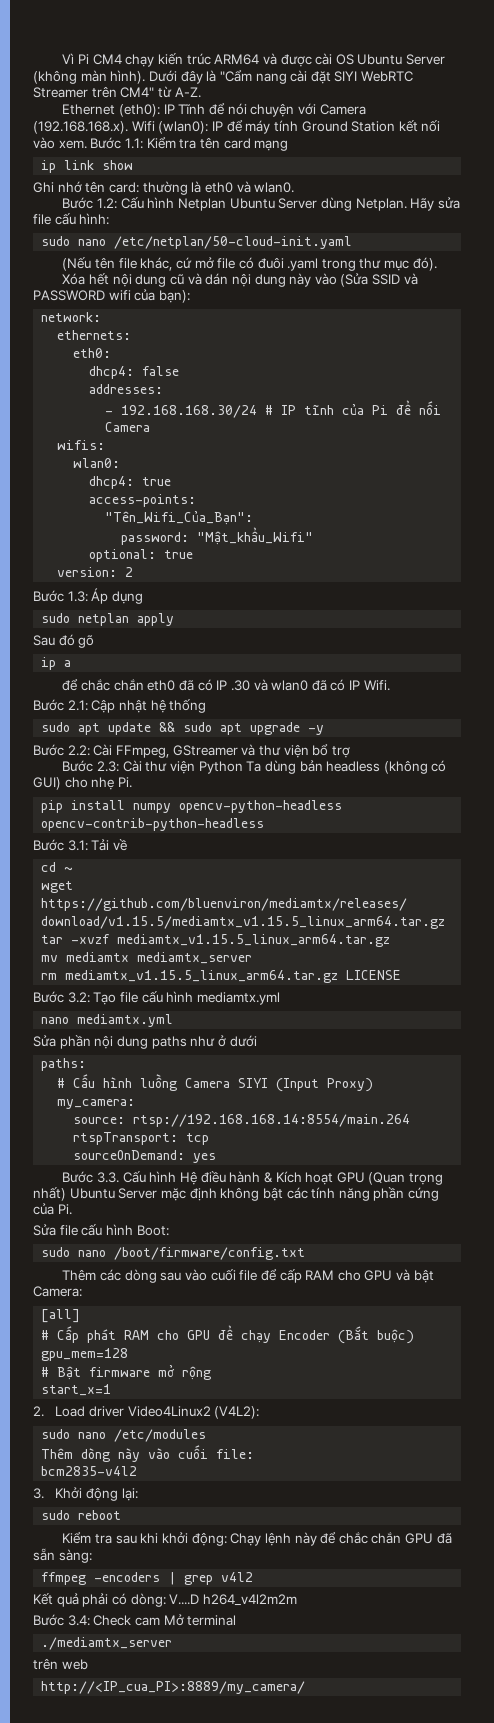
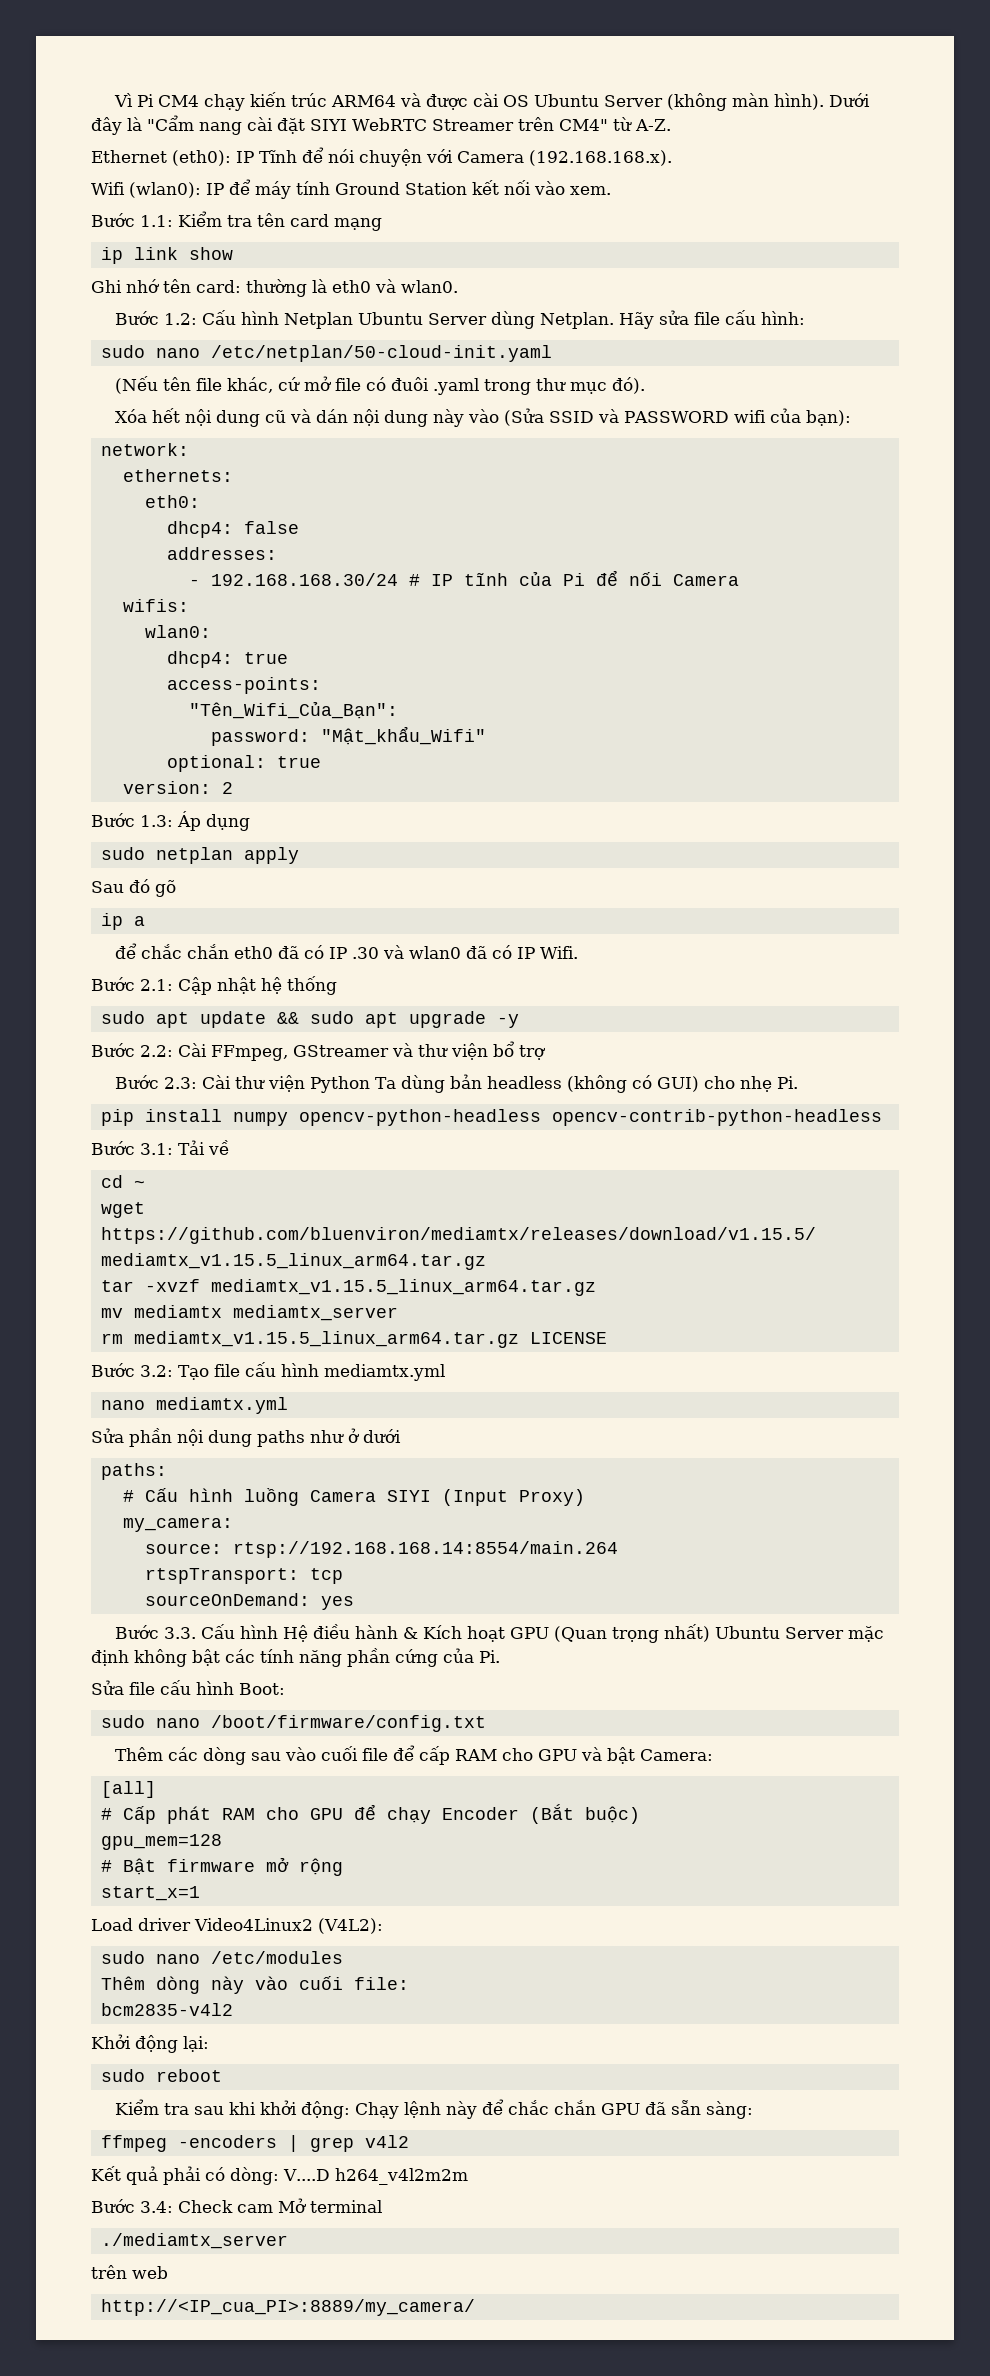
(128, 127) none -> (672, 158) //
(87, 144) none -> (611, 190) //
[33,1406,44,1417] 2. -> (200, 1893) none
[33,1488,44,1499] 3. -> (233, 2009) none

